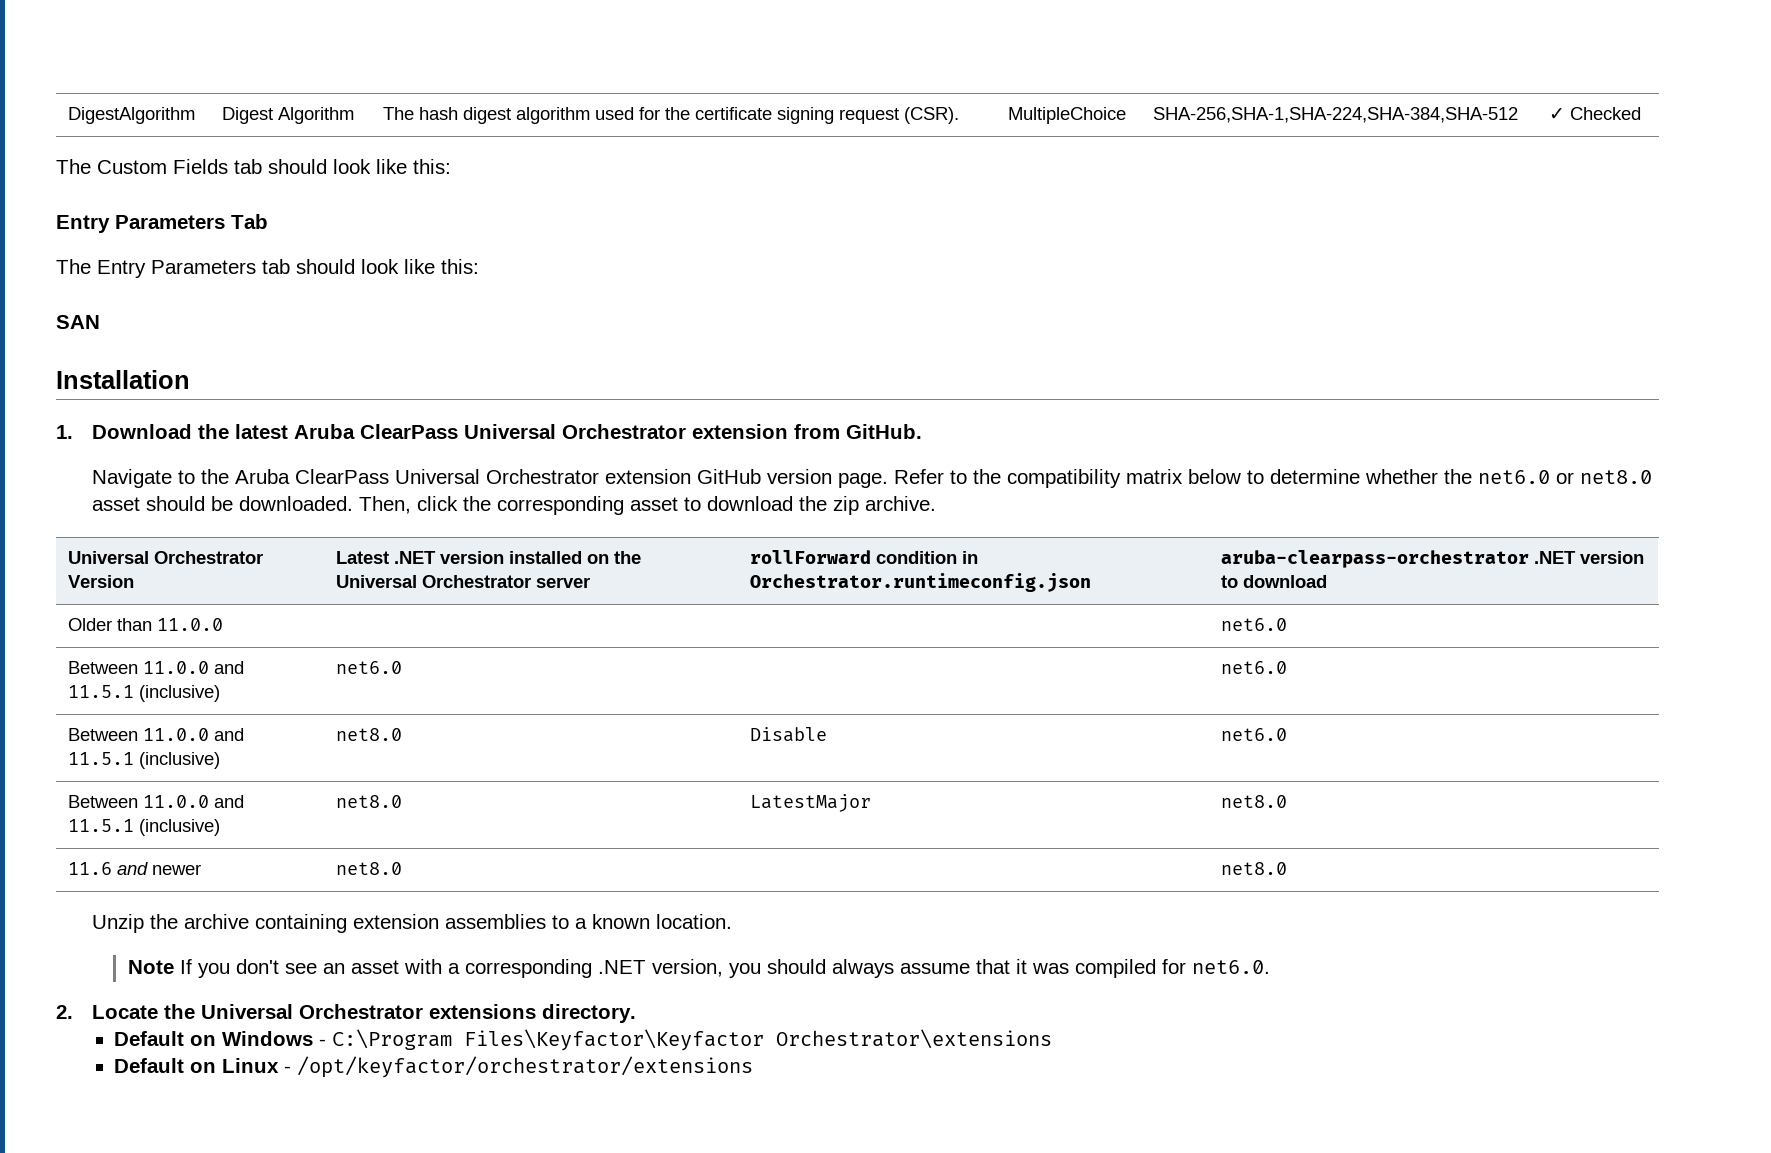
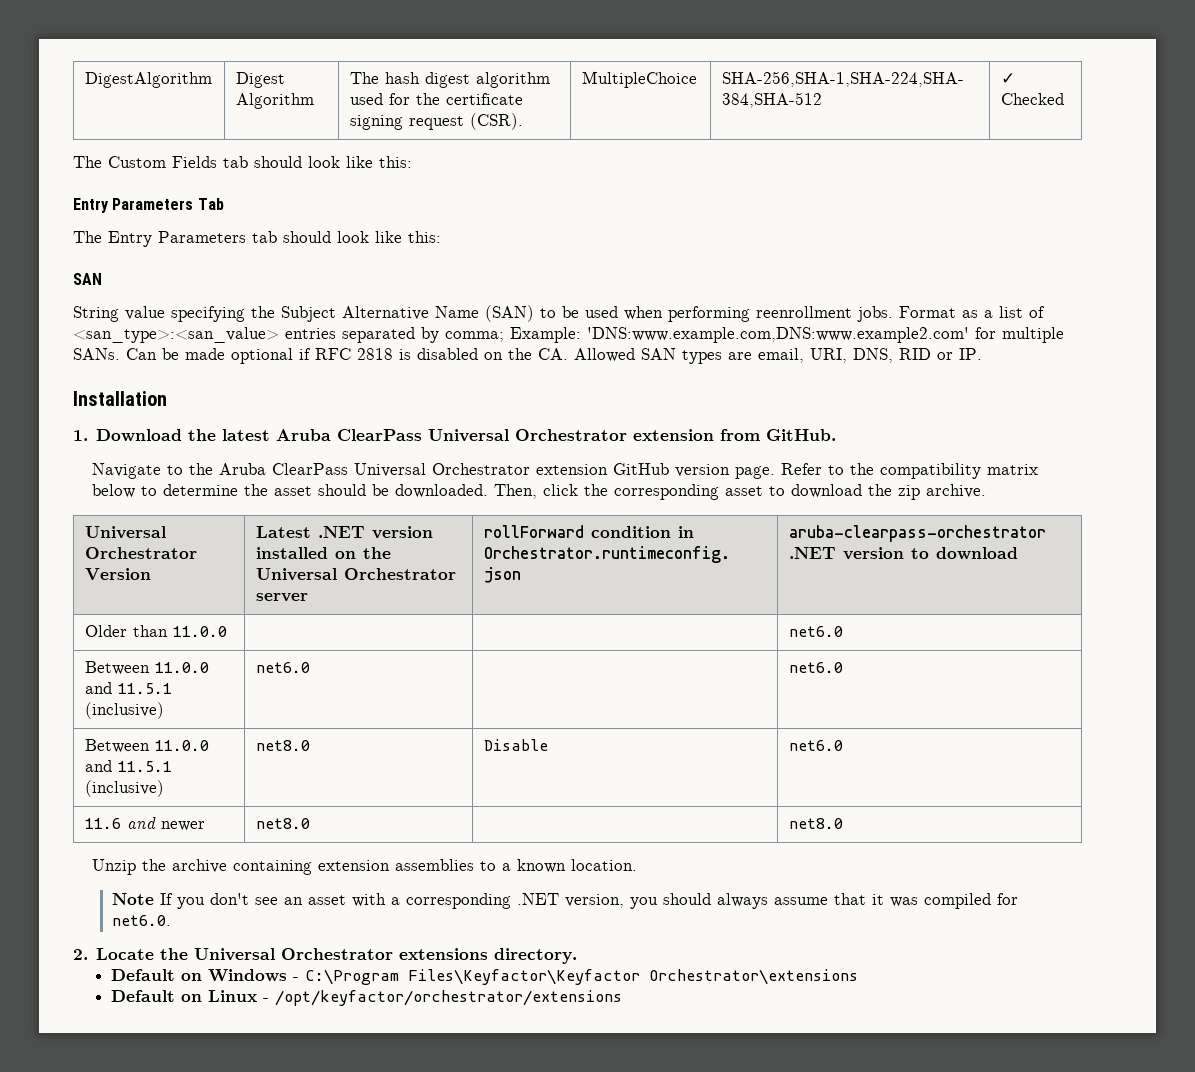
(100, 322) none -> [73,305,1045,322] [73,327,1064,343] [73,348,982,364] // String value specifying the Subject Alternative Name (SAN) to be used when performing reenrollment jobs. Format as a list of <san_type>:<san_value> entries separated by comma; Example: 'DNS:www.example.com,DNS:www.example2.com' for multiple SANs. Can be made optional if RFC 2818 is disabled on the CA. Allowed SAN types are email, URI, DNS, RID or IP.
[1364,469,1652,484] whether the net6.0 or net8.0 -> [244,484,269,496] the
[68,795,245,808] [68,819,221,836] [336,795,403,808] [750,794,872,812] [1221,795,1288,808] // Between 11.0.0 and 11.5.1 (inclusive) | net8.0 | LatestMajor | net8.0 -> (843, 745) none

